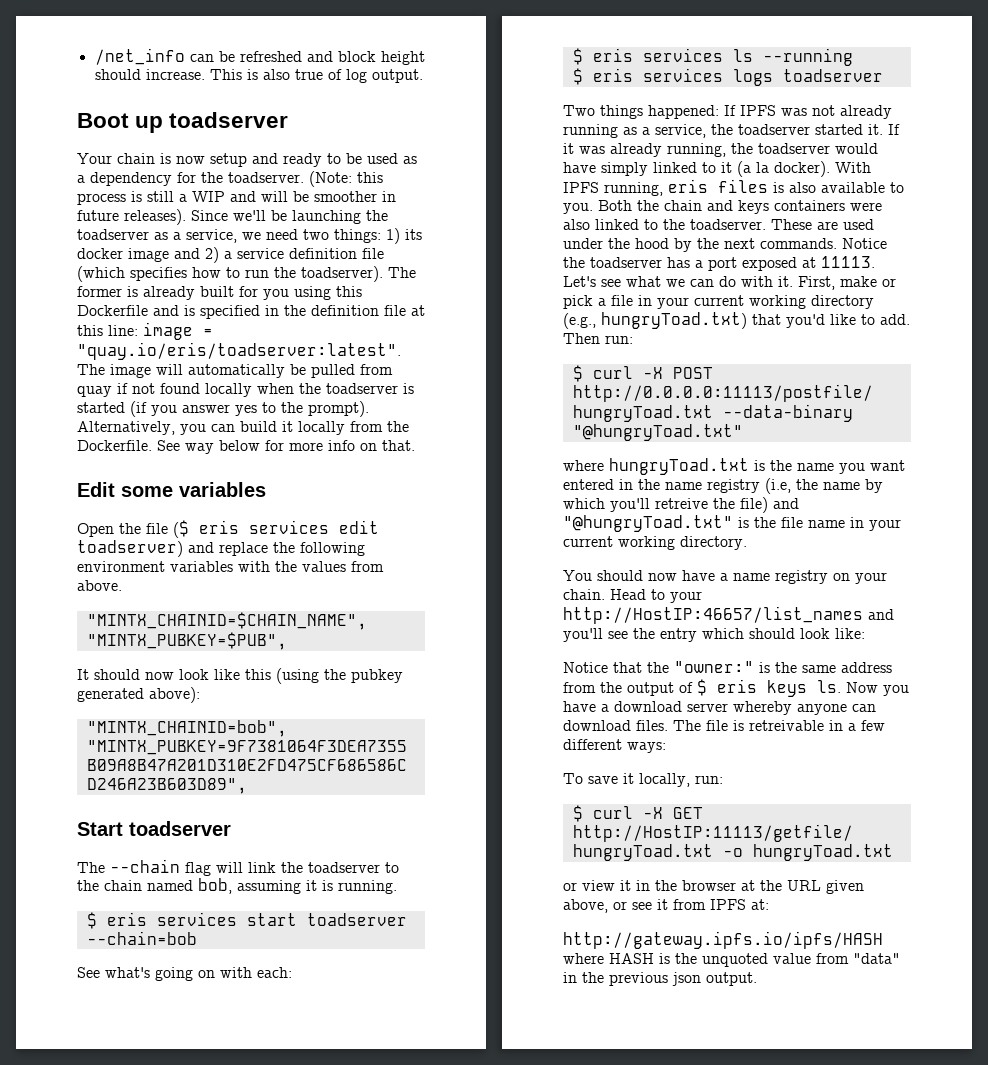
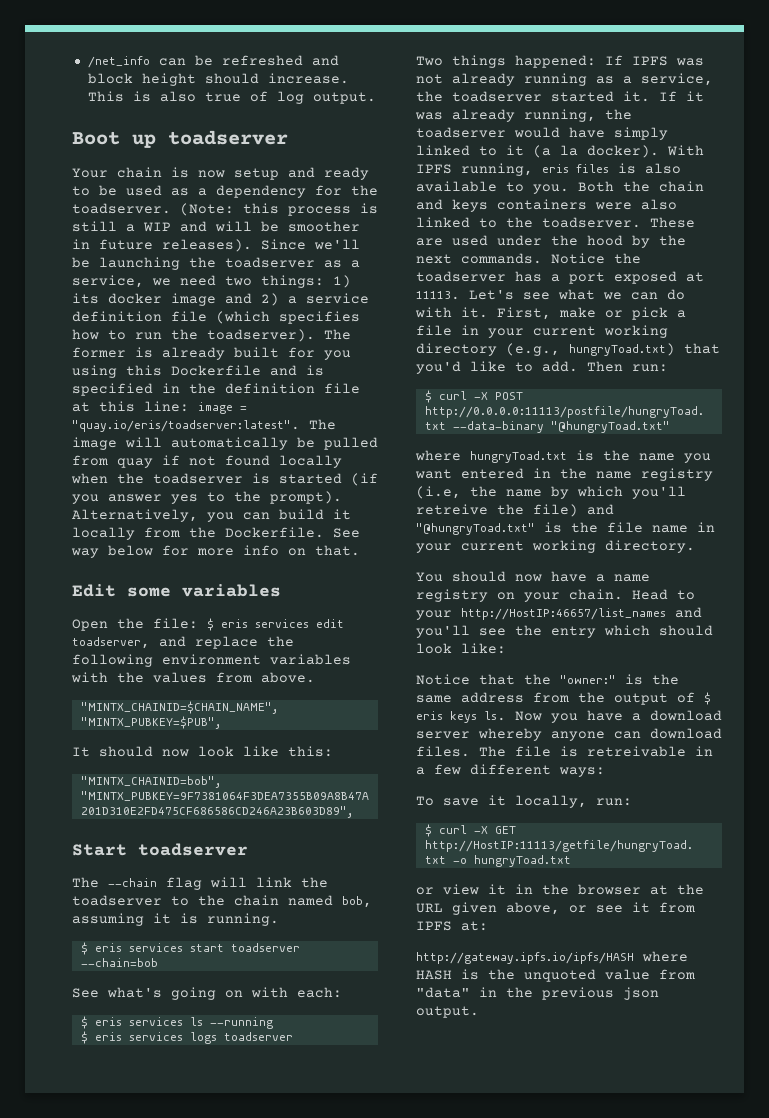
[146,520,189,538] file ($ -> [153,618,214,631] file: $
[77,540,183,557] toadserver) -> [72,637,150,649] toadserver,
[245,668,403,684] [77,687,200,703] this (using the pubkey generated above): -> [288,746,333,757] this:

